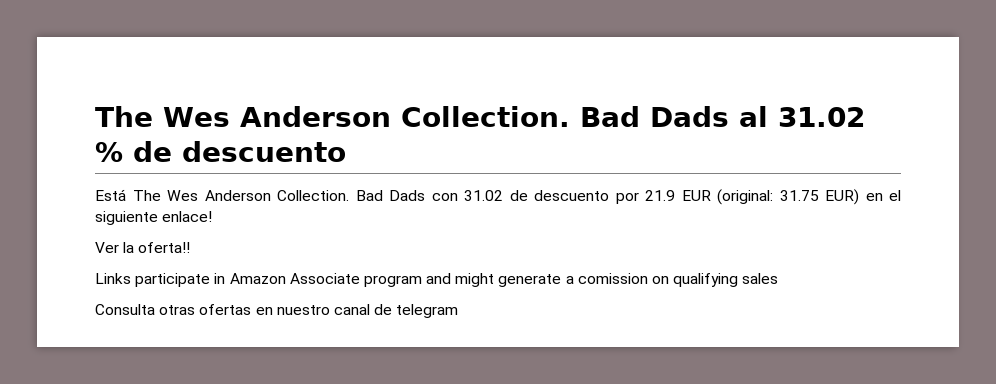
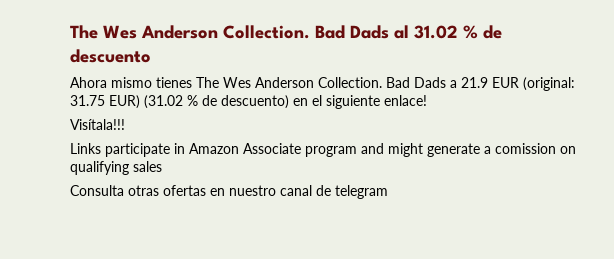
[95,189,639,204] Está The Wes Anderson Collection. Bad Dads con 31.02 de descuento por -> [70,77,457,88] Ahora mismo tienes The Wes Anderson Collection. Bad Dads a
(859, 197) none -> [144,95,289,109] (31.02 % de descuento)
[95,242,191,253] Ver la oferta!! -> [70,119,125,130] Visítala!!!

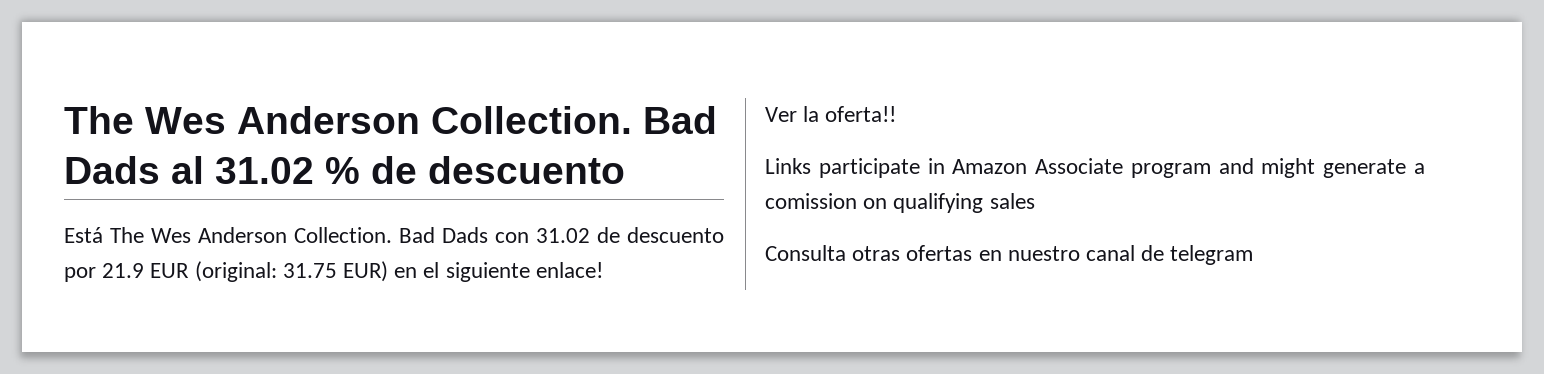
[70,77,457,88] Ahora mismo tienes The Wes Anderson Collection. Bad Dads a -> [64,227,724,243] [64,267,96,282] Está The Wes Anderson Collection. Bad Dads con 31.02 de descuento por
[144,95,289,109] (31.02 % de descuento) -> (389, 271) none
[70,119,125,130] Visítala!!! -> [765,106,897,122] Ver la oferta!!

